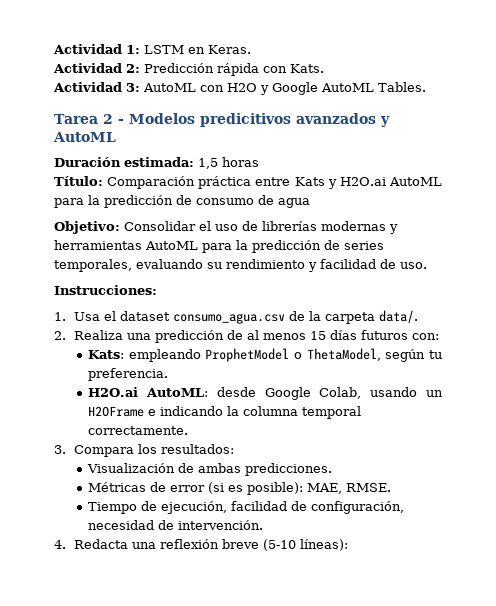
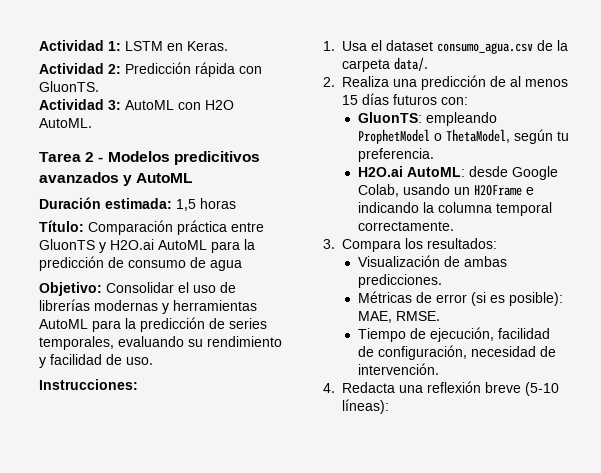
[290,64,324,73] Kats. -> [39,81,99,92] GluonTS.
[260,82,426,95] y Google AutoML Tables. -> [39,118,92,128] AutoML.
[294,177,325,186] Kats -> [39,239,95,250] GluonTS
[88,350,125,359] Kats: -> [357,112,422,123] GluonTS:

